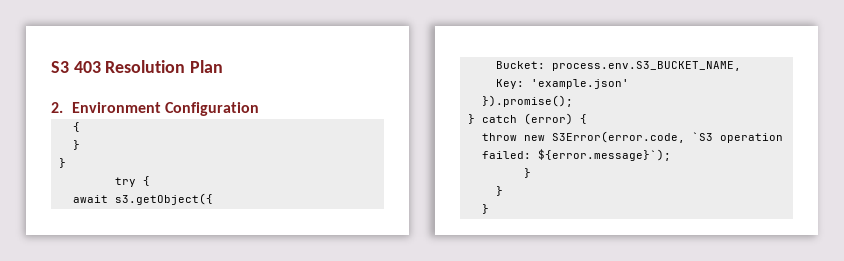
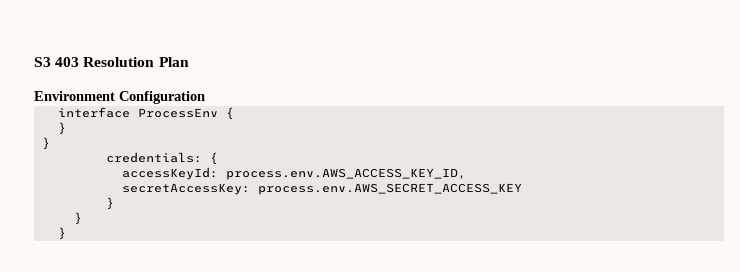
[51,102,63,113] 2. -> (189, 62) none
(260, 109) none -> [57,107,218,118] interface ProcessEnv
[114,176,150,187] [72,193,213,205] [495,61,741,71] [495,79,629,89] [481,95,573,107] [467,113,587,125] [481,131,783,143] [481,149,671,161] try { // await s3.getObject({ // Bucket: process.env.S3_BUCKET_NAME, // Key: 'example.json' // }).promise(); // } catch (error) { // throw new S3Error(error.code, `S3 operation failed: ${error.message}`); -> [105,152,218,165] [121,167,466,180] [121,183,522,195] credentials: { // accessKeyId: process.env.AWS_ACCESS_KEY_ID, // secretAccessKey: process.env.AWS_SECRET_ACCESS_KEY

